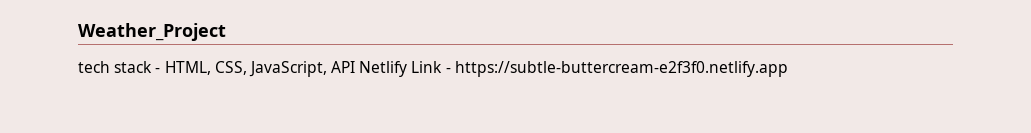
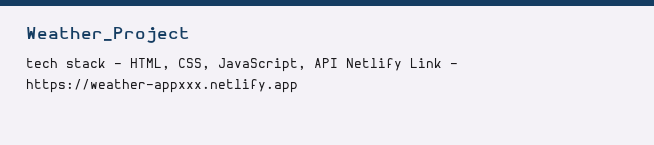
[454,61,788,77] https://subtle-buttercream-e2f3f0.netlify.app -> [26,79,298,93] https://weather-appxxx.netlify.app

